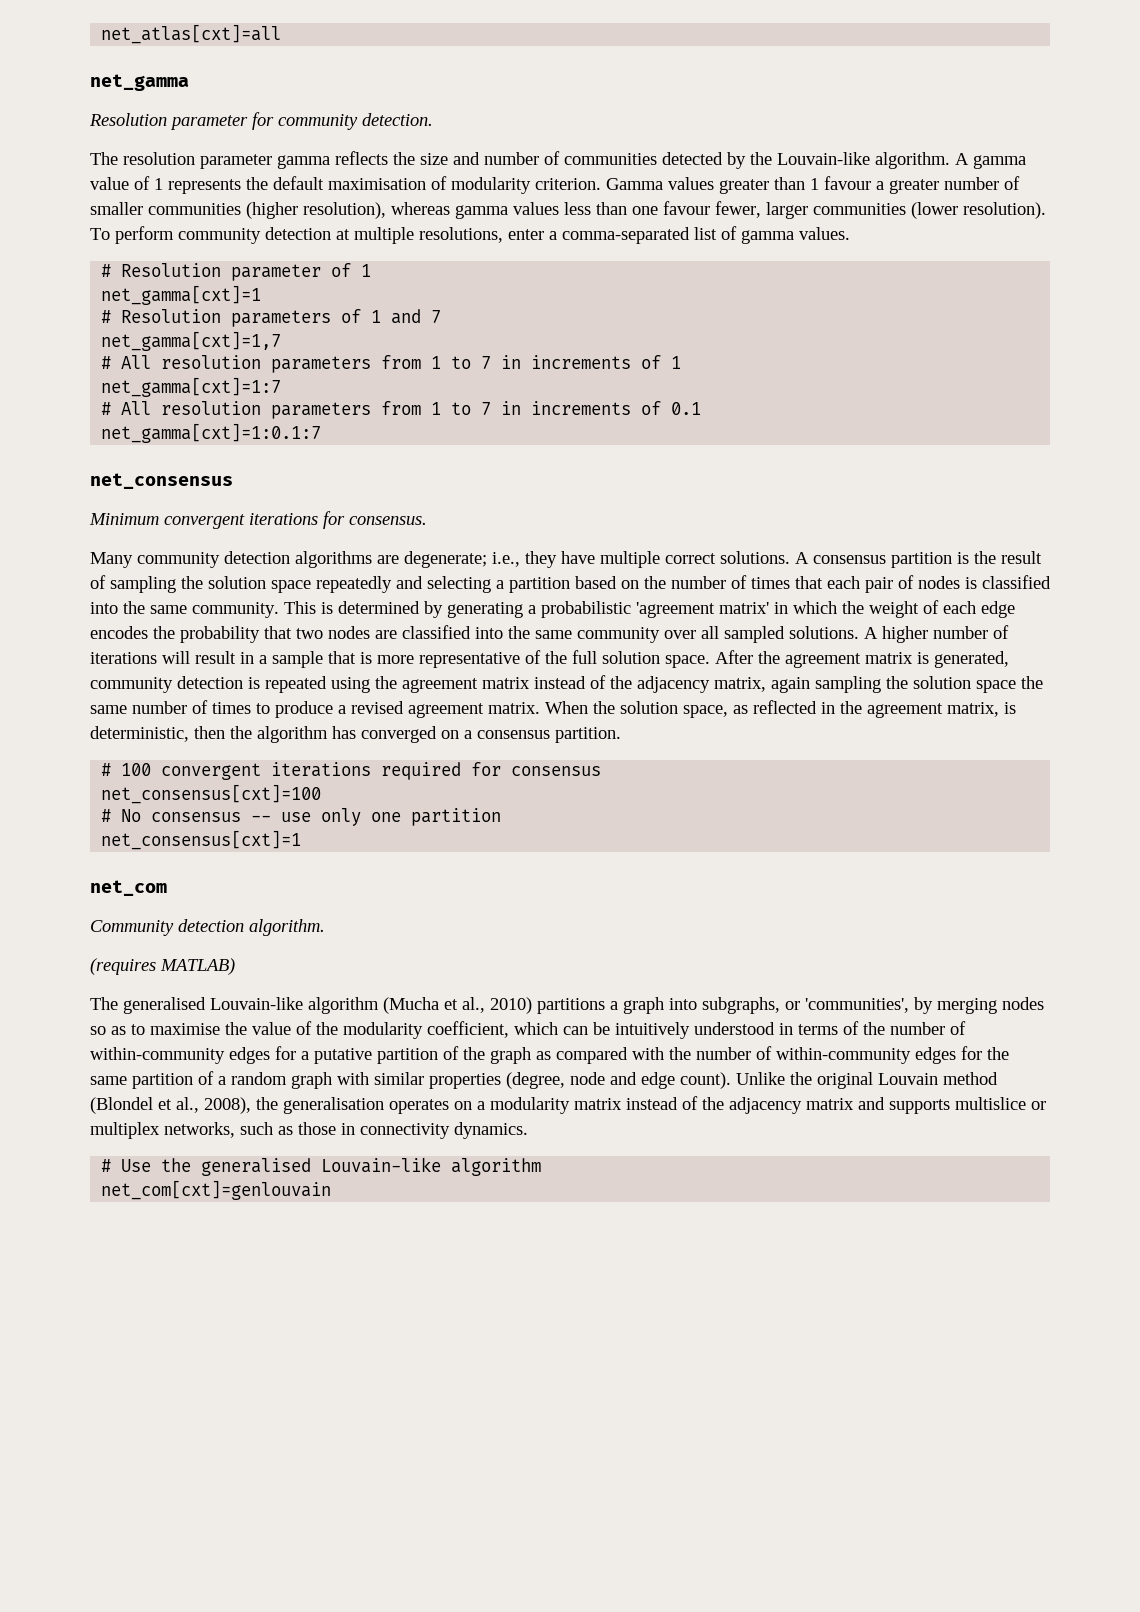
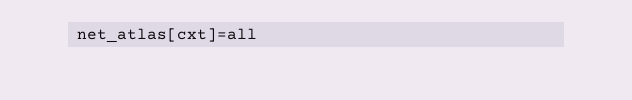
[90,74,189,91] [89,112,433,130] [90,151,1026,169] [90,176,1020,194] [90,201,1046,219] [90,226,850,244] [101,263,372,281] [101,285,262,305] [101,309,442,327] [101,331,282,351] [101,355,682,373] [101,377,282,397] [101,401,702,419] [101,423,322,443] [90,473,233,489] [89,511,427,529] [90,551,1042,568] [90,575,1051,593] [90,600,1015,618] [90,625,1009,643] [90,650,1009,668] [90,675,1043,693] [90,700,1016,718] [90,726,621,743] [101,762,602,780] [101,784,322,804] [101,808,502,826] [101,830,302,850] [90,880,167,896] [90,919,325,936] [90,958,235,975] [90,997,1044,1014] [90,1021,966,1039] [90,1046,1009,1064] [90,1071,998,1089] [90,1096,1046,1114] [90,1122,528,1139] [101,1157,542,1176] [101,1180,332,1200] // net_gamma // Resolution parameter for community detection. // The resolution parameter gamma reflects the size and number of communities detected by the Louvain-like algorithm. A gamma value of 1 represents the default maximisation of modularity criterion. Gamma values greater than 1 favour a greater number of smaller communities (higher resolution), whereas gamma values less than one favour fewer, larger communities (lower resolution). To perform community detection at multiple resolutions, enter a comma-separated list of gamma values. // # Resolution parameter of 1 // net_gamma[cxt]=1 // # Resolution parameters of 1 and 7 // net_gamma[cxt]=1,7 // # All resolution parameters from 1 to 7 in increments of 1 // net_gamma[cxt]=1:7 // # All resolution parameters from 1 to 7 in increments of 0.1 // net_gamma[cxt]=1:0.1:7 // net_consensus // Minimum convergent iterations for consensus. // Many community detection algorithms are degenerate; i.e., they have multiple correct solutions. A consensus partition is the result of sampling the solution space repeatedly and selecting a partition based on the number of times that each pair of nodes is classified into the same community. This is determined by generating a probabilistic 'agreement matrix' in which the weight of each edge encodes the probability that two nodes are classified into the same community over all sampled solutions. A higher number of iterations will result in a sample that is more representative of the full solution space. After the agreement matrix is generated, community detection is repeated using the agreement matrix instead of the adjacency matrix, again sampling the solution space the same number of times to produce a revised agreement matrix. When the solution space, as reflected in the agreement matrix, is deterministic, then the algorithm has converged on a consensus partition. // # 100 convergent iterations required for consensus // net_consensus[cxt]=100 // # No consensus -- use only one partition // net_consensus[cxt]=1 // net_com // Community detection algorithm. // (requires MATLAB) // The generalised Louvain-like algorithm (Mucha et al., 2010) partitions a graph into subgraphs, or 'communities', by merging nodes so as to maximise the value of the modularity coefficient, which can be intuitively understood in terms of the number of within-community edges for a putative partition of the graph as compared with the number of within-community edges for the same partition of a random graph with similar properties (degree, node and edge count). Unlike the original Louvain method (Blondel et al., 2008), the generalisation operates on a modularity matrix instead of the adjacency matrix and supports multislice or multiplex networks, such as those in connectivity dynamics. // # Use the generalised Louvain-like algorithm // net_com[cxt]=genlouvain -> (257, 35) none

